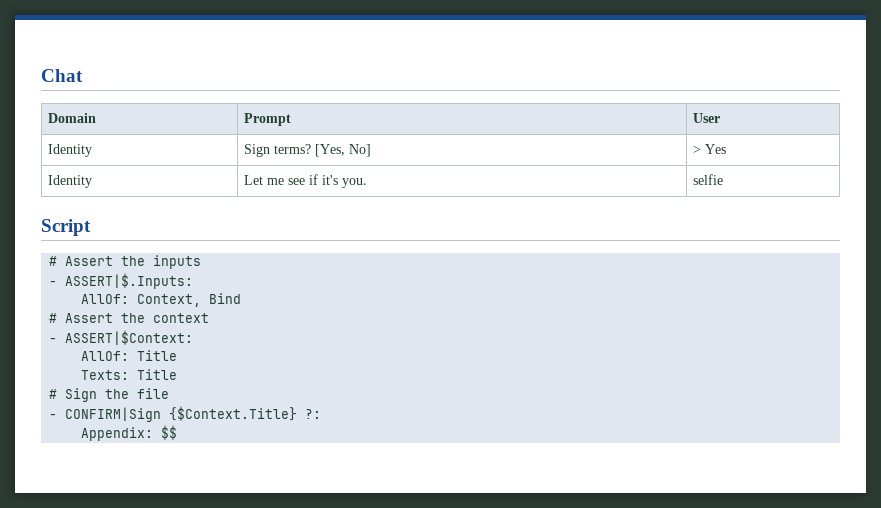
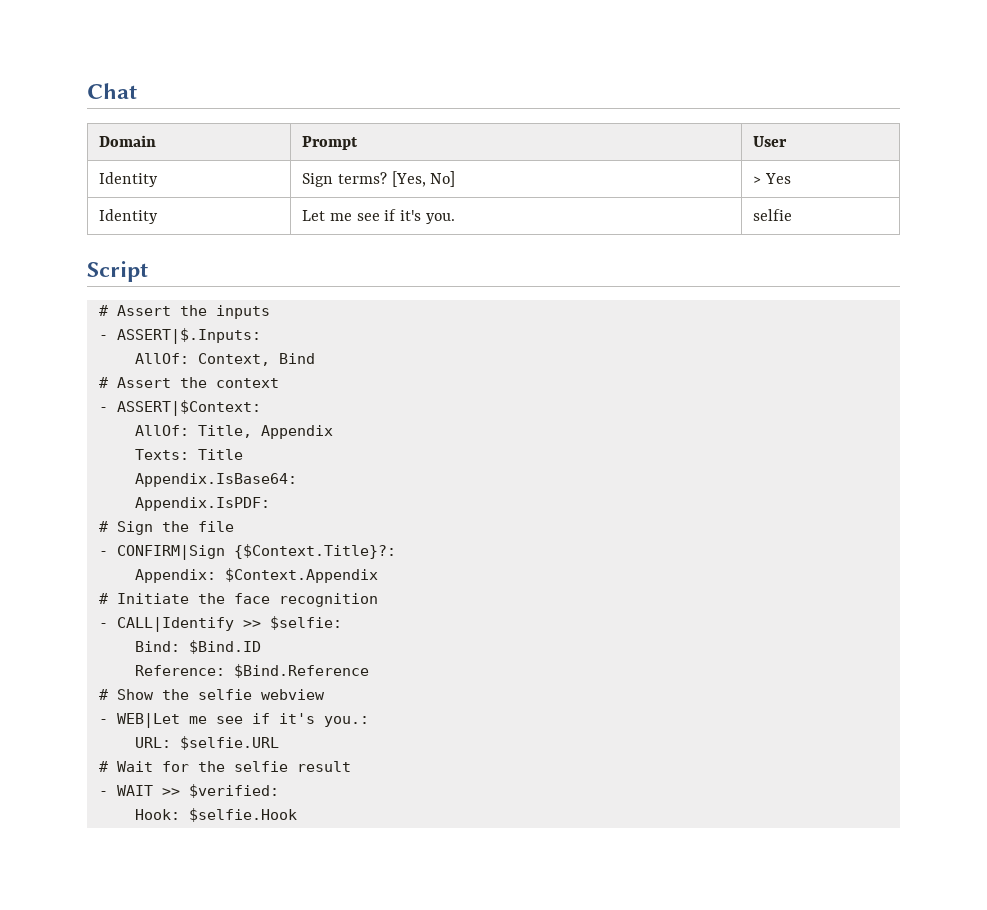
[137,350,178,361] Title -> [197,425,333,439] Title, Appendix
(178, 374) none -> [134,473,297,487] [134,497,270,511] // Appendix.IsBase64: // Appendix.IsPDF:
[169,406,322,421] {$Context.Title} ?: -> [233,544,396,559] {$Context.Title}?:
[161,425,178,440] $$ -> [224,568,378,583] [98,593,378,607] [98,616,342,632] [134,640,261,654] [134,664,369,678] [98,689,325,700] [98,713,369,728] [134,736,279,750] [98,761,351,772] [98,784,279,798] [134,808,297,822] $Context.Appendix // # Initiate the face recognition // - CALL|Identify >> $selfie: // Bind: $Bind.ID // Reference: $Bind.Reference // # Show the selfie webview // - WEB|Let me see if it's you.: // URL: $selfie.URL // # Wait for the selfie result // - WAIT >> $verified: // Hook: $selfie.Hook

